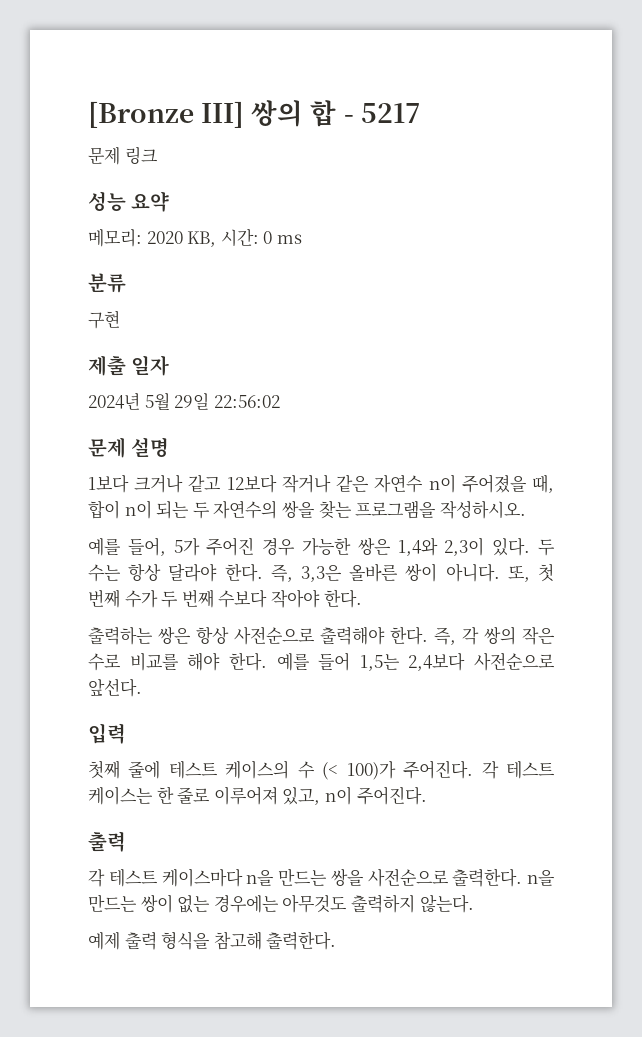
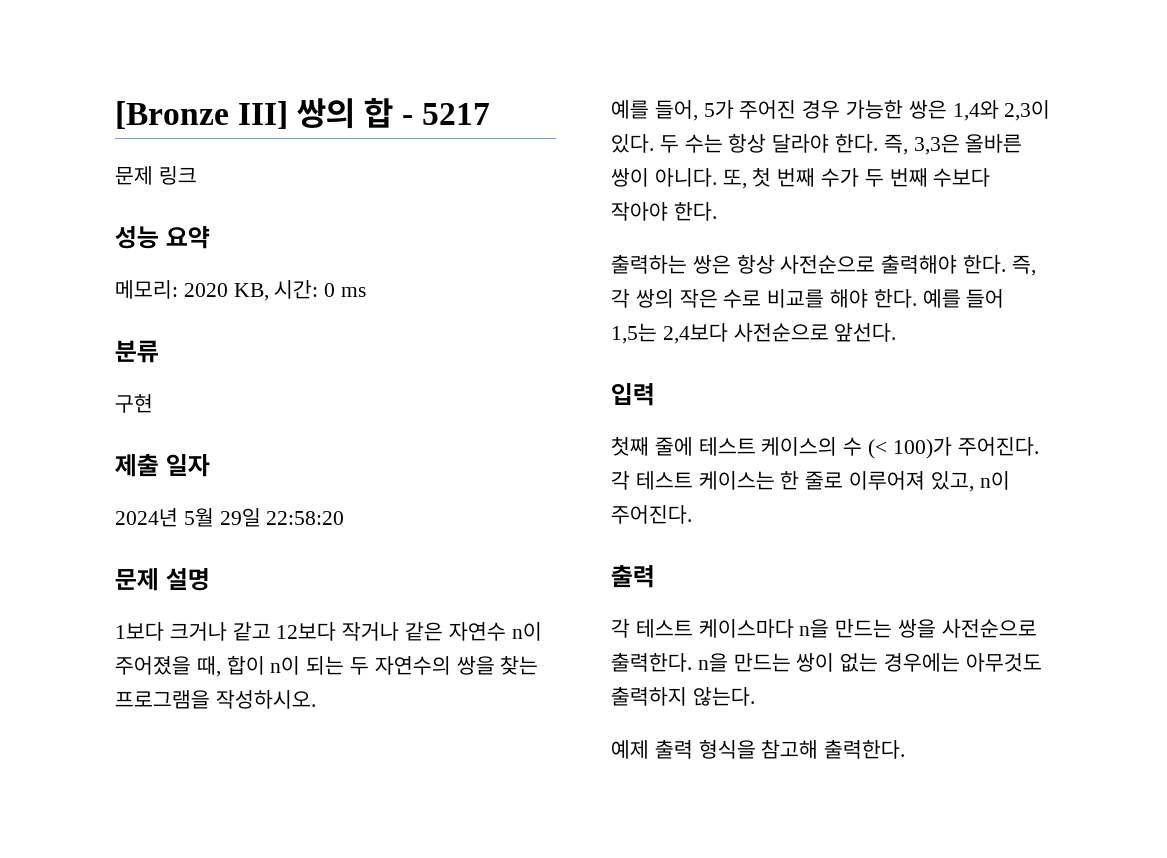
[213,395,280,408] 22:56:02 -> [266,511,345,525] 22:58:20

